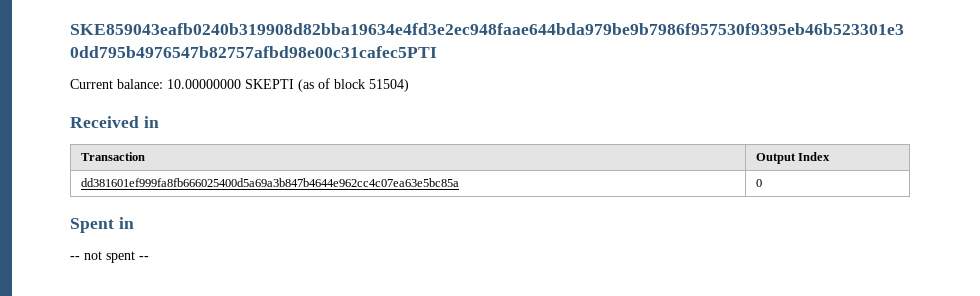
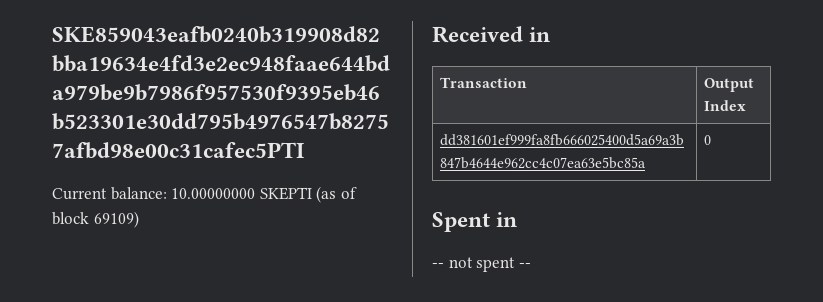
[369,79,409,92] 51504) -> [93,211,139,228] 69109)

